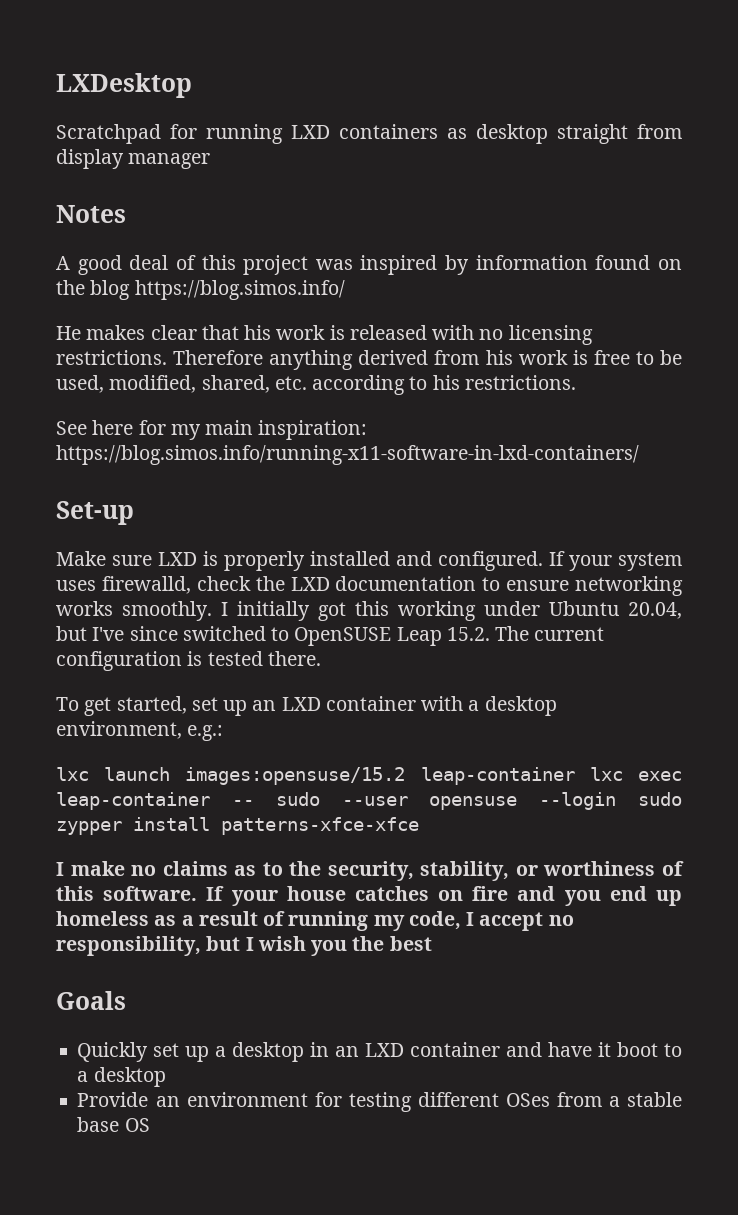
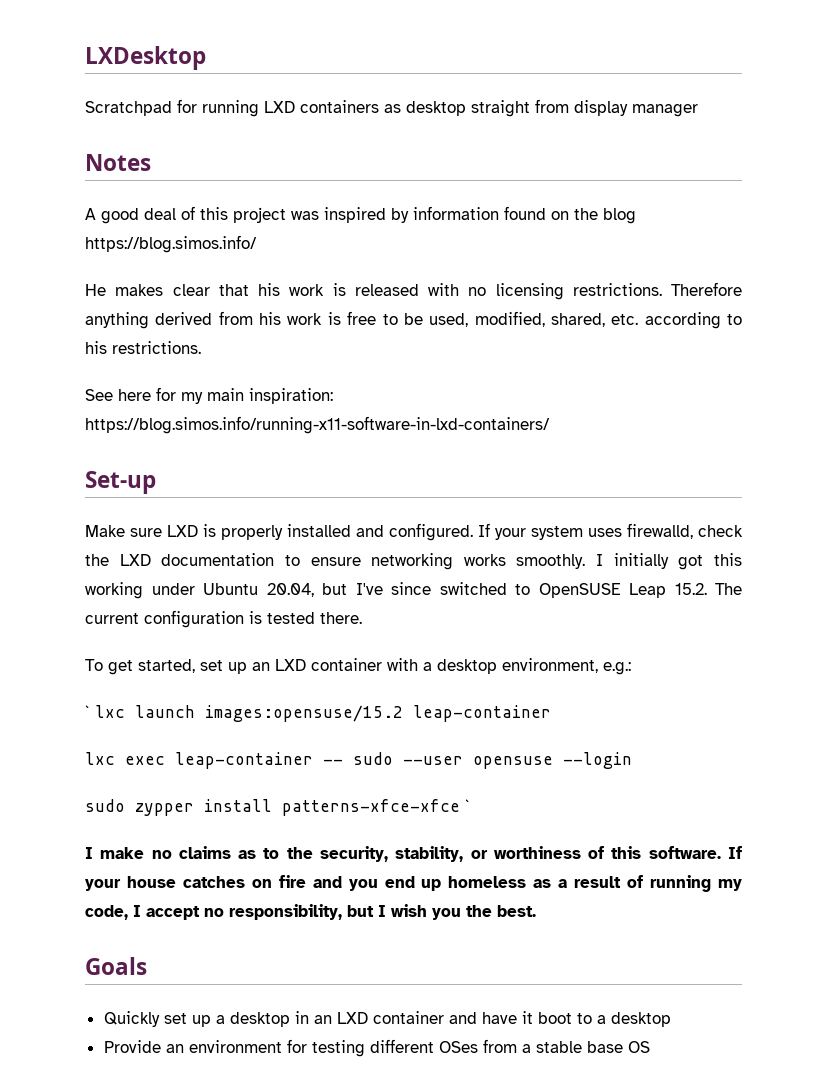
(224, 733) none -> [85,705,90,718] `
(575, 776) none -> (551, 713) //
(617, 801) none -> (632, 760) //
(419, 826) none -> [465,799,470,812] `
[389,936,432,951] best -> [497,905,536,917] best.

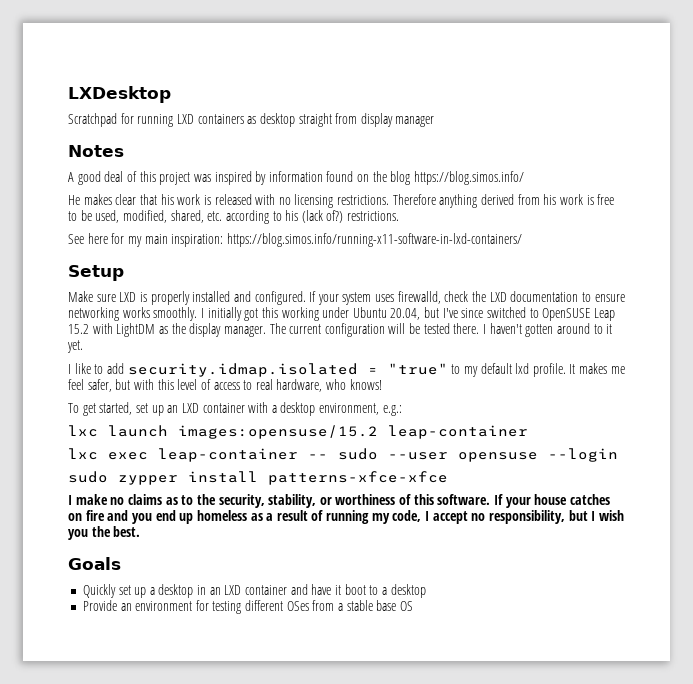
(107, 347) none -> [301,210,344,223] (lack of?)
[85,471,156,494] Set-up -> [68,265,124,281] Setup
[674,583,707,595] 15.2. -> [68,323,266,337] 15.2 with LightDM as the display manager.
[249,611,262,624] is -> [388,323,421,334] will be
(362, 618) none -> [483,323,613,337] [67,340,83,353] [68,363,625,377] [68,379,382,392] I haven't gotten around to it yet. // I like to add security.idmap.isolated = "true" to my default lxd profile. It makes me feel safer, but with this level of access to real hardware, who knows!
[85,705,90,718] ` -> (402, 410) none
[465,799,470,812] ` -> (448, 478) none

